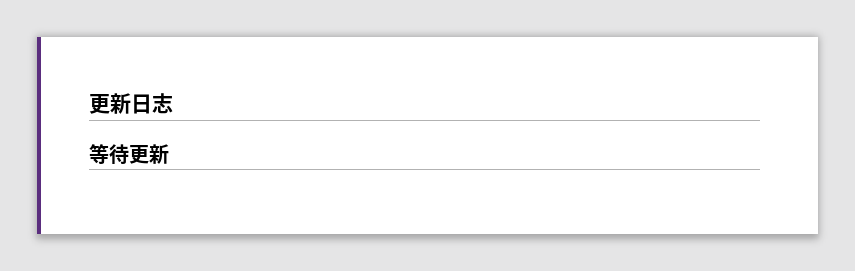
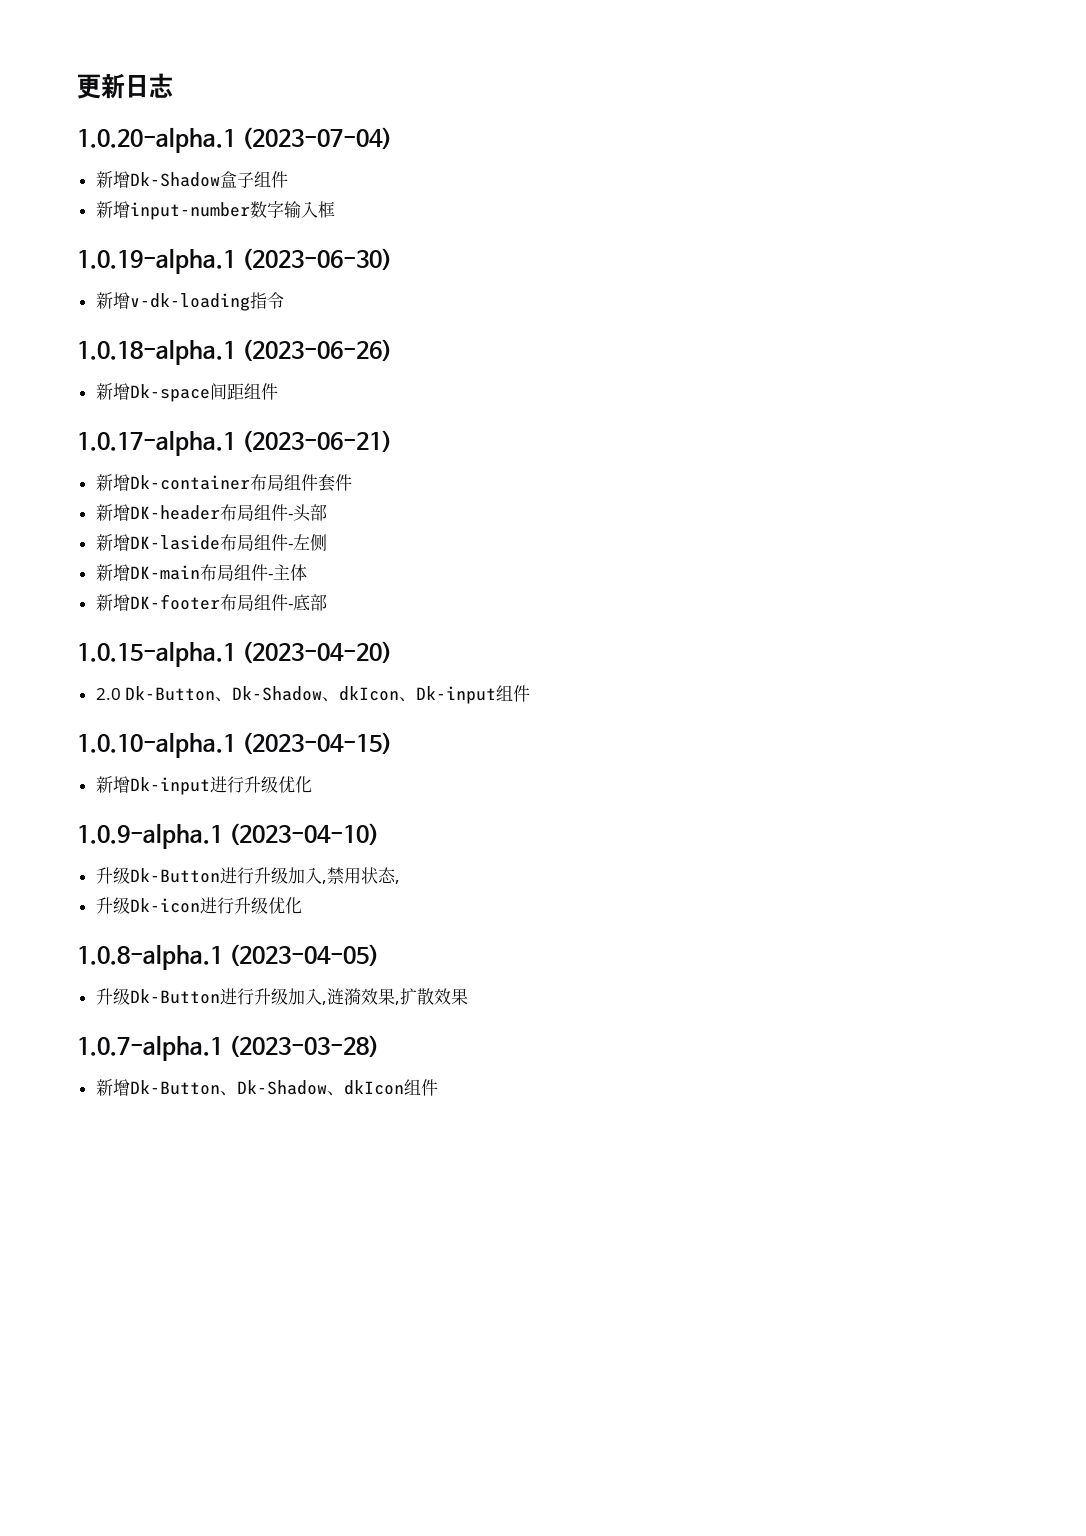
[89,144,169,164] 等待更新 -> [77,127,393,153] [95,171,288,188] [95,201,335,220] [77,248,393,274] [95,292,284,311] [77,339,393,365] [95,383,278,402] [77,430,393,456] [95,474,352,492] [95,504,327,522] [95,534,327,551] [95,564,307,581] [95,594,327,611] [77,641,393,667] [95,685,531,704] [77,732,393,758] [95,776,312,795] [77,823,380,849] [95,867,400,885] [95,897,302,914] [77,944,380,970] [95,988,468,1005] [77,1035,380,1061] [95,1079,438,1096] 1.0.20-alpha.1 (2023-07-04) // 新增Dk-Shadow盒子组件 // 新增input-number数字输入框 // 1.0.19-alpha.1 (2023-06-30) // 新增v-dk-loading指令 // 1.0.18-alpha.1 (2023-06-26) // 新增Dk-space间距组件 // 1.0.17-alpha.1 (2023-06-21) // 新增Dk-container布局组件套件 // 新增DK-header布局组件-头部 // 新增DK-laside布局组件-左侧 // 新增DK-main布局组件-主体 // 新增DK-footer布局组件-底部 // 1.0.15-alpha.1 (2023-04-20) // 2.0 Dk-Button、Dk-Shadow、dkIcon、Dk-input组件 // 1.0.10-alpha.1 (2023-04-15) // 新增Dk-input进行升级优化 // 1.0.9-alpha.1 (2023-04-10) // 升级Dk-Button进行升级加入,禁用状态, // 升级Dk-icon进行升级优化 // 1.0.8-alpha.1 (2023-04-05) // 升级Dk-Button进行升级加入,涟漪效果,扩散效果 // 1.0.7-alpha.1 (2023-03-28) // 新增Dk-Button、Dk-Shadow、dkIcon组件

